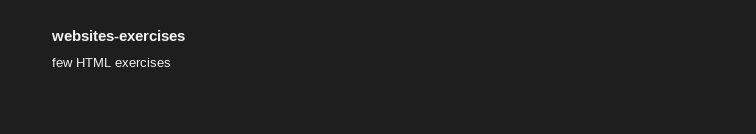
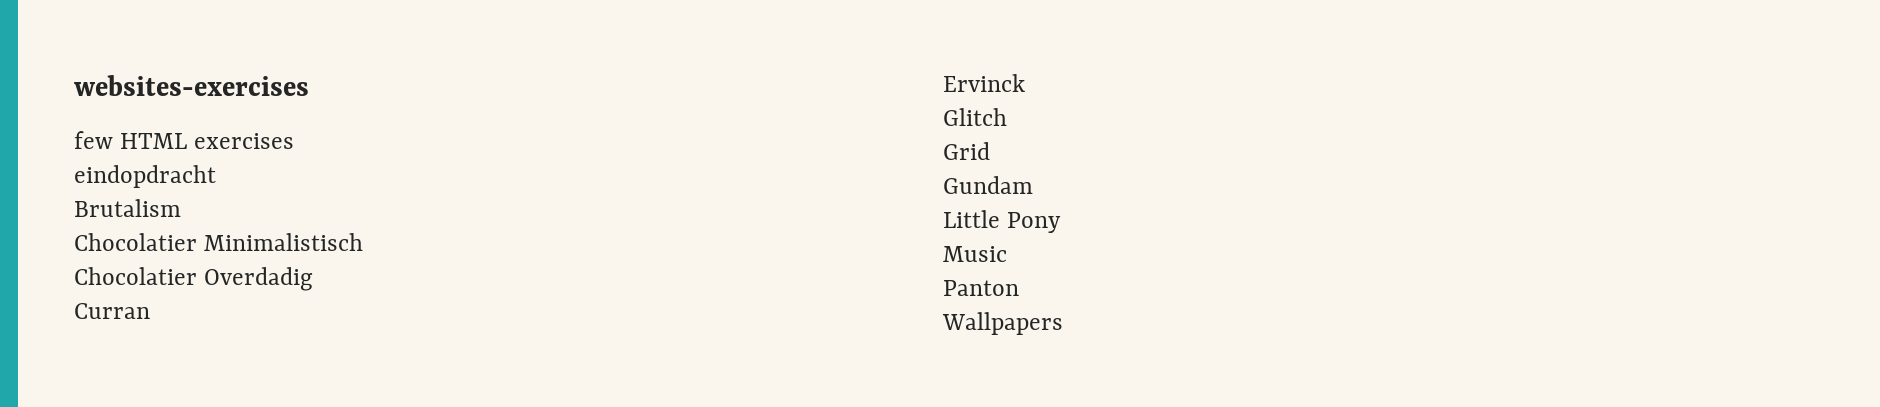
(171, 62) none -> [74,165,216,188] [74,199,181,217] [74,233,364,251] [74,267,314,291] [74,303,150,319] [943,74,1025,92] [943,108,1007,126] [943,142,990,160] [943,176,1033,194] [943,210,1062,233] [943,246,1007,262] [943,280,1019,296] [942,312,1063,335] // eindopdracht // Brutalism // Chocolatier Minimalistisch // Chocolatier Overdadig // Curran // Ervinck // Glitch // Grid // Gundam // Little Pony // Music // Panton // Wallpapers

